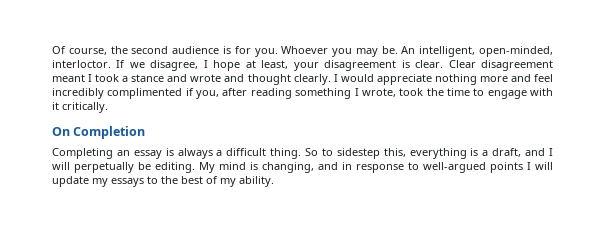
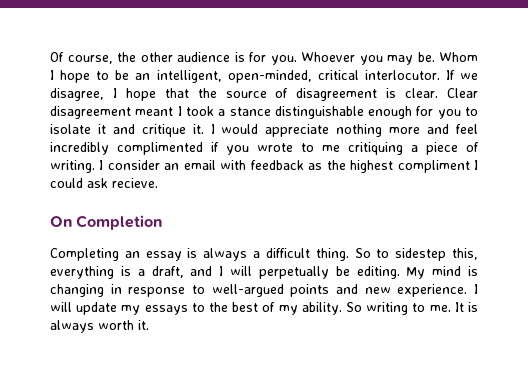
[131,46,169,54] second -> [140,52,173,62] other
[401,46,553,57] [52,60,111,68] An intelligent, open-minded, interloctor. -> [439,52,478,62] [50,70,440,83] Whom I hope to be an intelligent, open-minded, critical interlocutor.
[245,60,319,71] at least, your -> [164,88,289,98] that the source of
[167,74,331,85] and wrote and thought clearly. -> [274,106,479,119] [50,124,204,137] distinguishable enough for you to isolate it and critique it.
[196,88,553,99] [52,102,108,113] you, after reading something I wrote, took the time to engage with it critically. -> [226,142,479,155] [50,160,478,173] [50,178,158,188] you wrote to me critiquing a piece of writing. I consider an email with feedback as the highest compliment I could ask recieve.
[262,162,338,173] changing, and -> [50,284,104,297] changing
(523, 167) none -> [335,284,468,297] and new experience.
(274, 181) none -> [345,302,478,315] [50,320,149,333] So writing to me. It is always worth it.

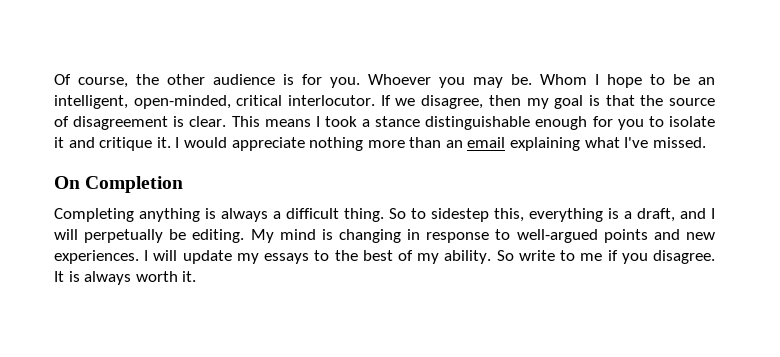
[112,88,156,101] I hope -> [488,95,600,109] then my goal is
[447,88,478,98] [50,106,174,119] Clear disagreement meant -> [231,116,311,127] This means
[427,124,479,134] [50,142,479,155] [50,160,478,173] [50,178,158,188] and feel incredibly complimented if you wrote to me critiquing a piece of writing. I consider an email with feedback as the highest compliment I could ask recieve. -> [409,137,706,151] than an email explaining what I've missed.
[124,251,182,261] an essay -> [139,208,200,222] anything
[397,284,468,297] experience. -> [54,250,139,264] experiences.
[366,302,451,315] writing to me. -> [518,250,715,264] write to me if you disagree.

